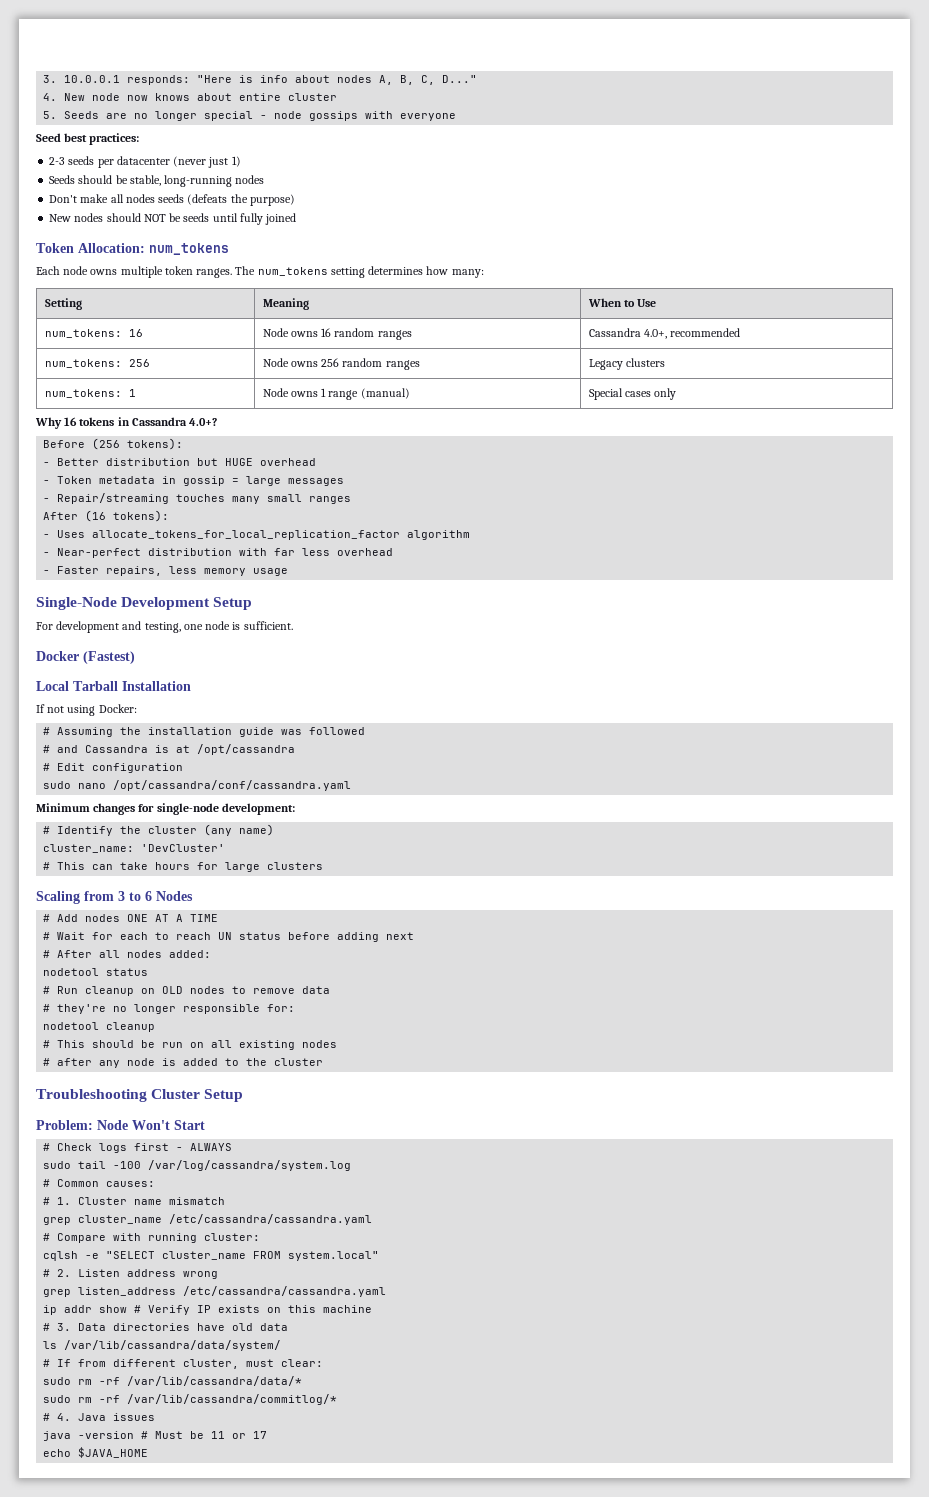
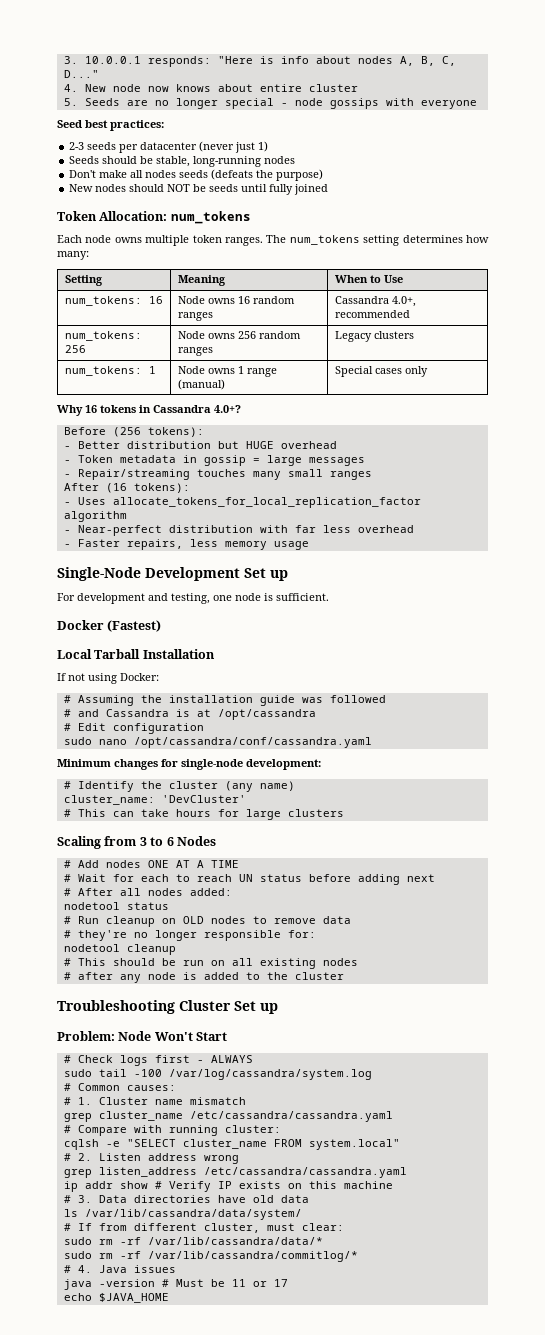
[213,597,253,610] Setup -> [244,568,288,581] Set up
[204,1089,244,1102] Setup -> [234,1001,278,1014] Set up

